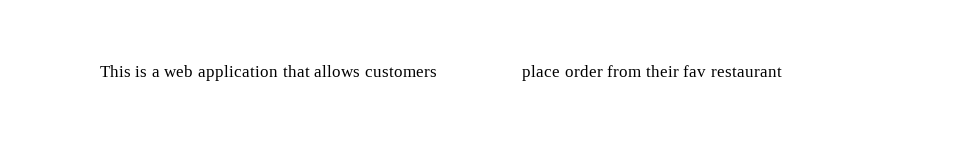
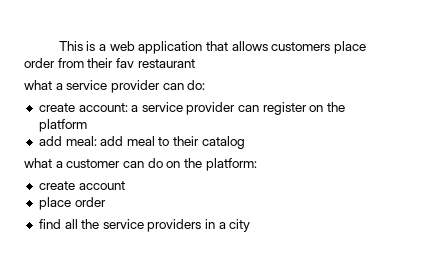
(782, 72) none -> [24,80,206,93] [38,102,346,115] [38,119,87,132] [38,136,245,149] [24,158,257,171] [38,181,125,190] [38,197,106,210] [38,219,251,232] // what a service provider can do: // create account: a service provider can register on the platform // add meal: add meal to their catalog // what a customer can do on the platform: // create account // place order // find all the service providers in a city

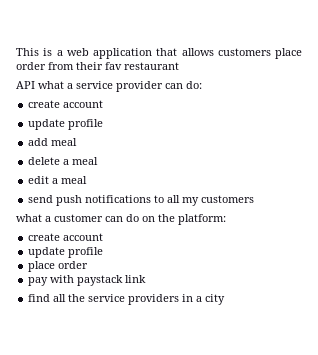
(195, 63) none -> [16,81,35,89] API
[78,102,346,115] [38,119,87,132] [38,136,245,149] account: a service provider can register on the platform // add meal: add meal to their catalog -> [63,100,104,108] [28,119,104,130] [28,138,78,146] [28,157,99,165] [28,176,88,184] [28,195,255,206] account // update profile // add meal // delete a meal // edit a meal // send push notifications to all my customers
[38,197,106,210] // place order -> [28,247,104,258] [28,261,89,272] [28,275,147,286] // update profile // place order // pay with paystack link

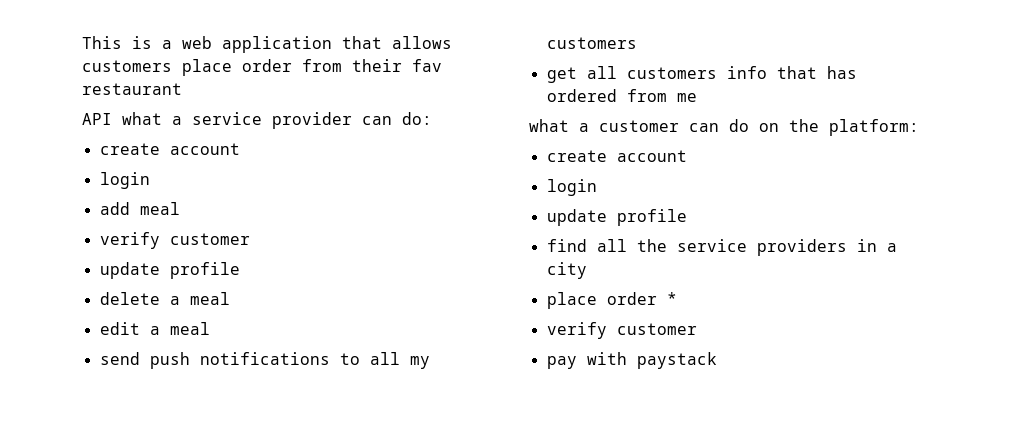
[28,119,104,130] update profile -> [99,172,150,189] login
(78, 142) none -> [99,232,250,249] [99,262,240,279] // verify customer // update profile
(255, 199) none -> [546,66,857,83] [546,89,697,102] // get all customers info that has ordered from me
[28,247,104,258] [28,261,89,272] [28,275,147,286] // update profile // place order // pay with paystack link -> [546,179,597,196] [546,209,687,226] // login // update profile
(226, 299) none -> [546,292,677,309] [546,322,697,339] [546,352,717,369] // place order * // verify customer // pay with paystack

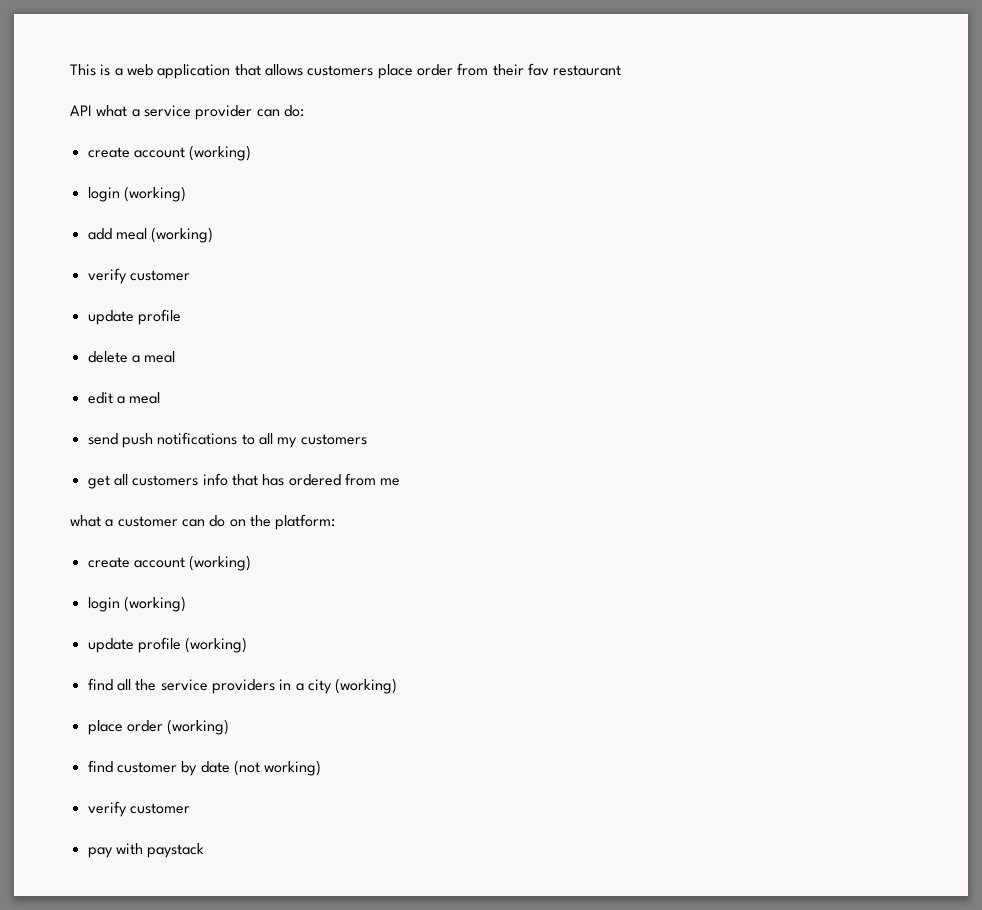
[99,172,150,189] // login -> [189,145,252,161] [87,186,186,202] (working) // login (working)
(180, 208) none -> [151,227,214,243] (working)
[546,179,597,196] [546,209,687,226] // login // update profile -> [189,555,252,571] [87,596,186,612] [87,637,248,653] (working) // login (working) // update profile (working)
[546,292,677,309] // place order * -> [335,678,398,694] [87,719,230,735] [87,760,322,776] (working) // place order (working) // find customer by date (not working)

